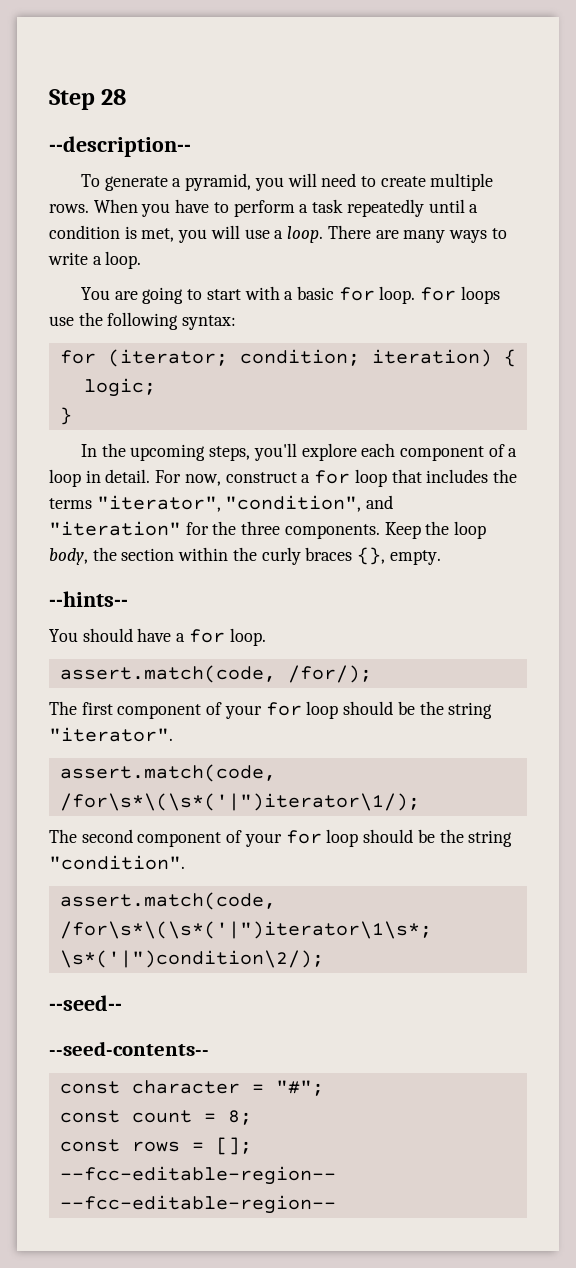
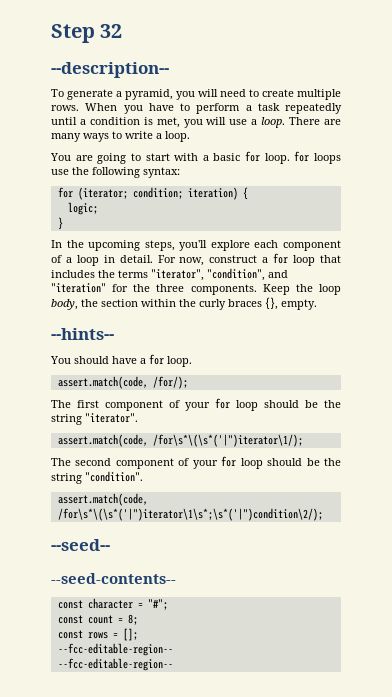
[101,89,127,105] 28 -> [100,24,123,38] 32

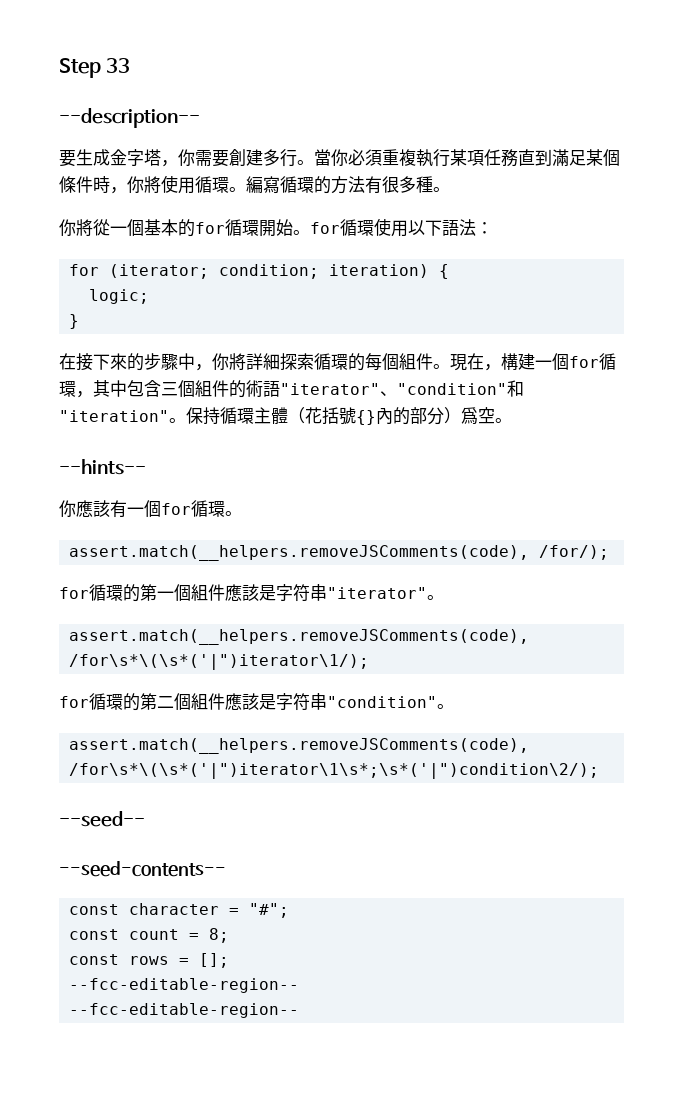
[100,24,123,38] 32 -> [106,58,131,73] 33
[51,89,341,100] [51,103,342,114] [51,117,341,128] [51,131,190,142] [50,151,341,164] [51,167,180,178] To generate a pyramid, you will need to create multiple rows. When you have to perform a task repeatedly until a condition is met, you will use a loop. There are many ways to write a loop. // You are going to start with a basic for loop. for loops use the following syntax: -> [59,149,620,167] [59,175,450,194] [59,218,493,237] 要生成金字塔，你需要創建多行。當你必須重複執行某項任務直到滿足某個條件時，你將使用循環。編寫循環的方法有很多種。 // 你將從一個基本的for循環開始。for循環使用以下語法：
[51,240,341,251] [51,253,342,266] [51,268,288,281] [51,283,341,295] [51,297,317,310] [51,328,114,340] [50,354,192,367] [57,376,188,389] [51,398,341,411] [51,413,138,425] [57,434,303,447] [51,456,342,469] [51,471,143,484] [57,493,148,506] In the upcoming steps, you'll explore each component of a loop in detail. For now, construct a for loop that includes the terms "iterator", "condition", and "iteration" for the three components. Keep the loop body, the section within the curly braces {}, empty. // --hints-- // You should have a for loop. // assert.match(code, /for/); // The first component of your for loop should be the string "iterator". // assert.match(code, /for\s*\(\s*('|")iterator\1/); // The second component of your for loop should be the string "condition". // assert.match(code, -> [59,353,616,371] [59,380,524,398] [59,407,512,425] [59,459,146,475] [59,500,242,518] [69,545,610,561] [59,584,444,602] [69,629,530,645] [69,654,370,670] [59,693,454,711] [69,738,530,754] 在接下來的步驟中，你將詳細探索循環的每個組件。現在，構建一個for循環，其中包含三個組件的術語"iterator"、"condition"和"iteration"。保持循環主體（花括號{}內的部分）爲空。 // --hints-- // 你應該有一個for循環。 // assert.match(__helpers.removeJSComments(code), /for/); // for循環的第一個組件應該是字符串"iterator"。 // assert.match(__helpers.removeJSComments(code), /for\s*\(\s*('|")iterator\1/); // for循環的第二個組件應該是字符串"condition"。 // assert.match(__helpers.removeJSComments(code),

